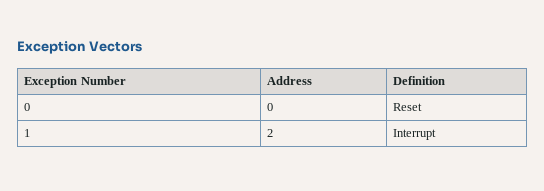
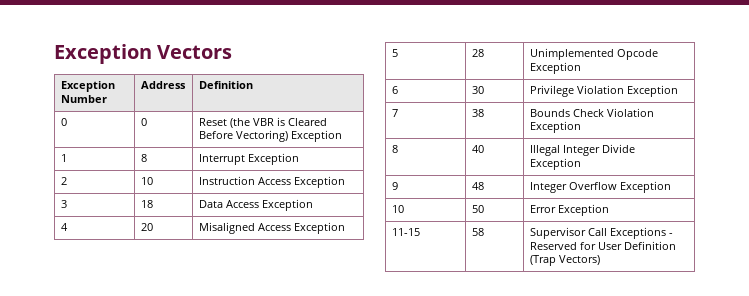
[24,129,31,137] [267,129,274,137] [393,129,437,140] // 1 | 2 | Interrupt -> [229,117,327,128] [198,130,342,142] [60,154,67,162] [140,154,147,162] [198,153,299,165] [60,177,67,185] [140,177,153,185] [198,176,345,188] [60,200,67,208] [140,200,153,208] [198,199,313,211] [60,223,68,231] [140,223,153,231] [198,222,345,234] [391,49,398,57] [471,49,484,57] [529,48,658,60] [529,62,581,74] [391,86,398,94] [471,86,484,94] [529,85,678,97] [391,109,398,117] [471,109,484,117] [529,108,654,117] [529,121,581,133] [391,145,398,153] [471,145,484,153] [529,144,635,156] [529,158,581,170] [391,182,398,190] [471,182,484,190] [529,181,671,193] [391,205,404,213] [471,205,484,213] [529,204,609,216] [391,228,420,236] [471,228,484,236] [529,227,673,239] [529,241,676,250] [529,255,600,266] (the VBR is Cleared Before Vectoring) Exception // 1 | 8 | Interrupt Exception // 2 | 10 | Instruction Access Exception // 3 | 18 | Data Access Exception // 4 | 20 | Misaligned Access Exception // 5 | 28 | Unimplemented Opcode Exception // 6 | 30 | Privilege Violation Exception // 7 | 38 | Bounds Check Violation Exception // 8 | 40 | Illegal Integer Divide Exception // 9 | 48 | Integer Overflow Exception // 10 | 50 | Error Exception // 11-15 | 58 | Supervisor Call Exceptions - Reserved for User Definition (Trap Vectors)

